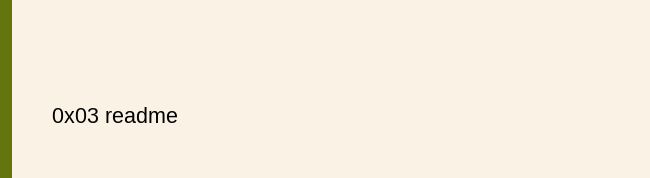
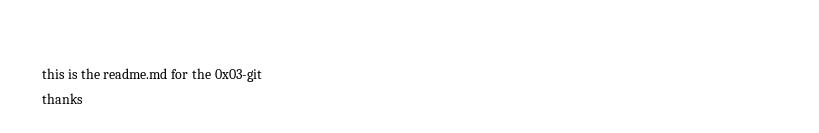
[52,107,178,123] 0x03 readme -> [42,68,262,82] [42,93,83,104] this is the readme.md for the 0x03-git // thanks

